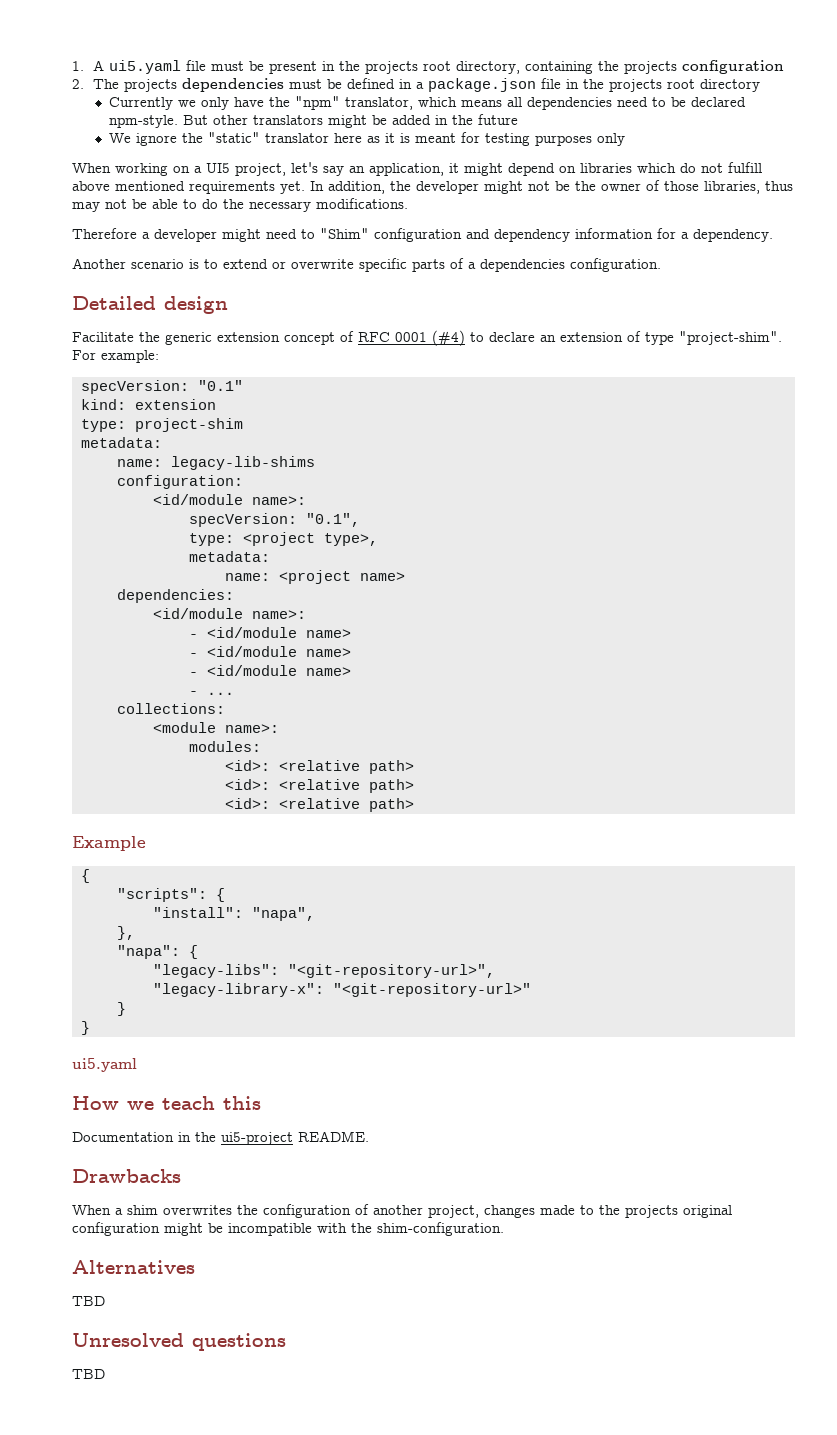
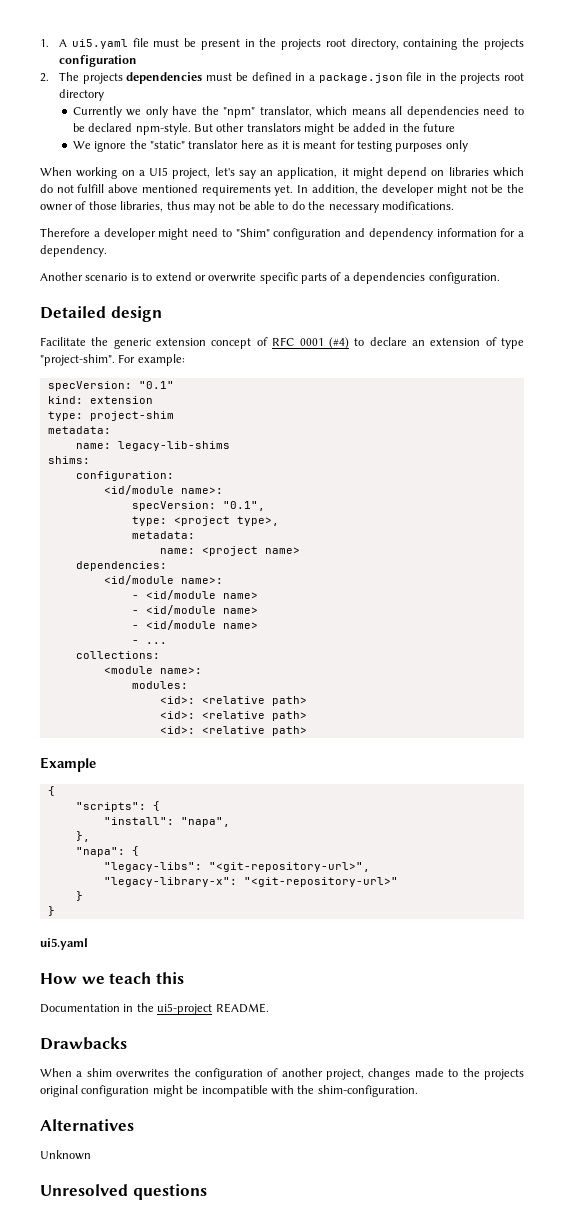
(315, 463) none -> [47,456,90,464] // shims:
[72,1296,105,1306] TBD -> [40,1150,91,1160] Unknown
[72,1369,105,1379] // TBD -> (207, 1192) none

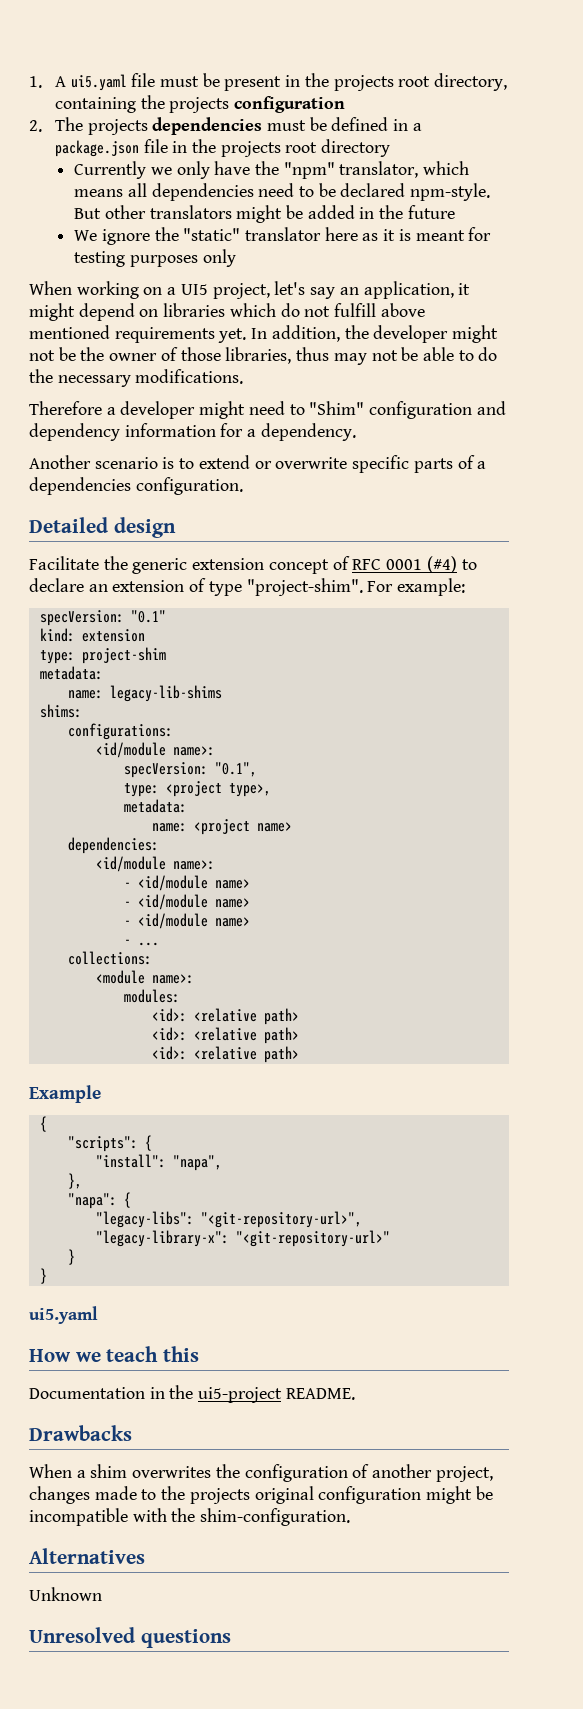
[75,471,174,481] configuration: -> [67,723,173,740] configurations:

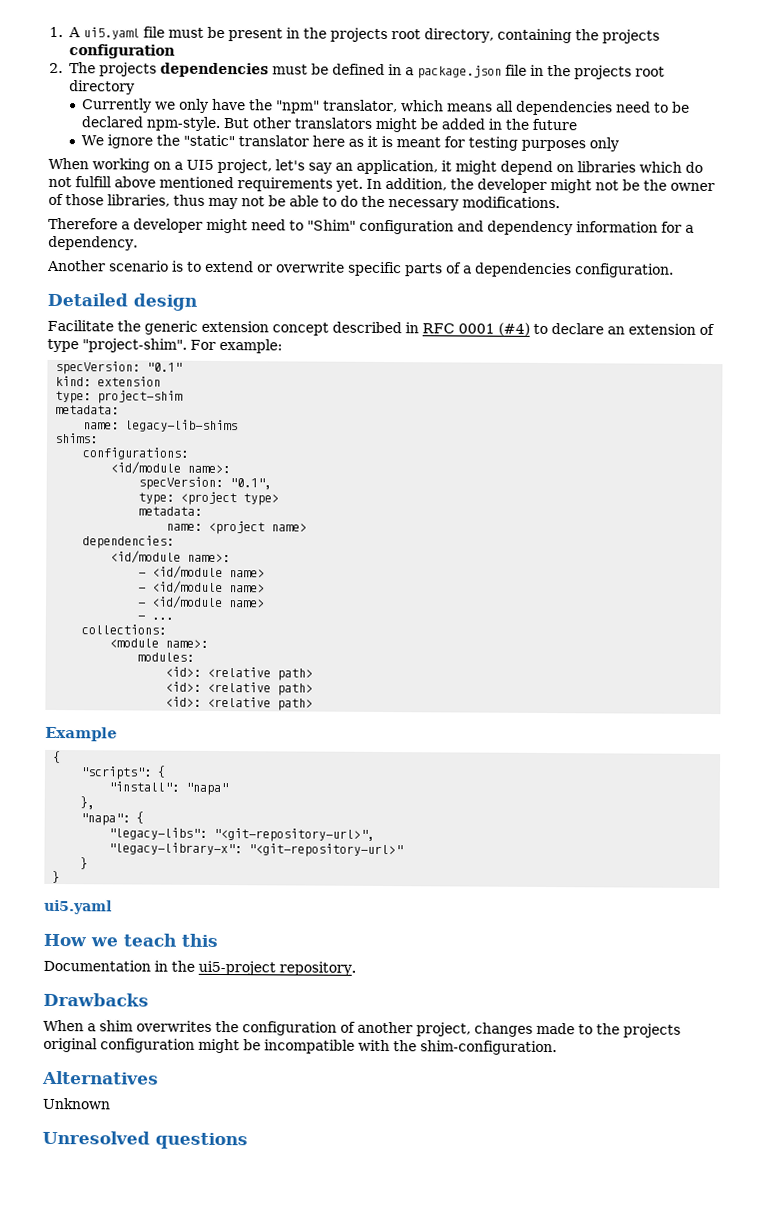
[332,556,350,570] of -> [331,321,419,334] described in
[228,783,271,797] type>, -> [243,493,280,506] type>
[172,1155,222,1171] "napa", -> [185,782,229,796] "napa"
[285,1388,355,1400] README. -> [279,961,356,976] repository.

